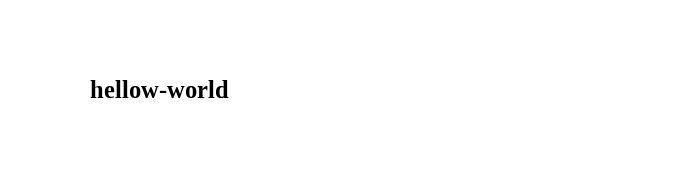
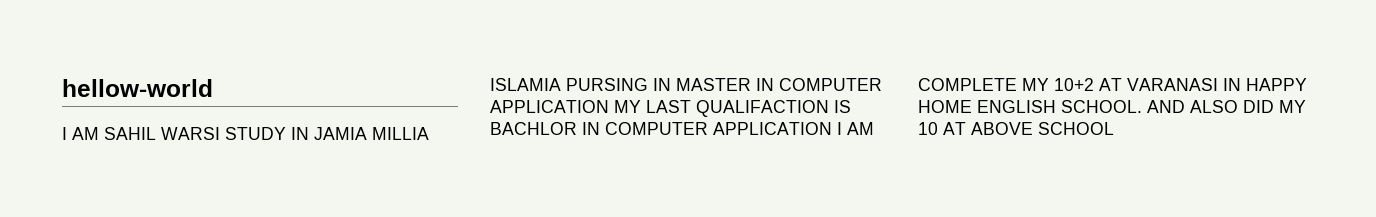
(229, 89) none -> [62,127,429,140] [490,78,882,91] [490,100,851,117] [490,122,874,135] [918,78,1307,91] [918,100,1306,113] [918,122,1114,135] // I AM SAHIL WARSI STUDY IN JAMIA MILLIA ISLAMIA PURSING IN MASTER IN COMPUTER APPLICATION MY LAST QUALIFACTION IS BACHLOR IN COMPUTER APPLICATION I AM COMPLETE MY 10+2 AT VARANASI IN HAPPY HOME ENGLISH SCHOOL. AND ALSO DID MY 10 AT ABOVE SCHOOL

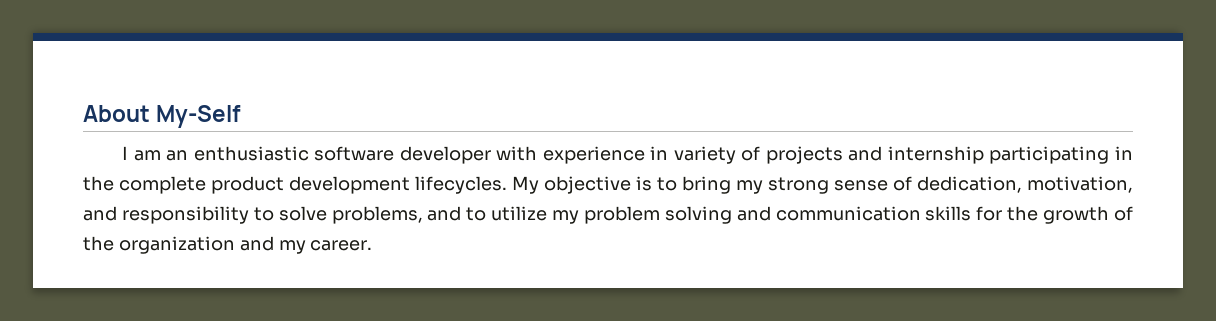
[62,79,213,97] [62,127,429,140] [490,78,882,91] [490,100,851,117] [490,122,874,135] [918,78,1307,91] [918,100,1306,113] [918,122,1114,135] hellow-world // I AM SAHIL WARSI STUDY IN JAMIA MILLIA ISLAMIA PURSING IN MASTER IN COMPUTER APPLICATION MY LAST QUALIFACTION IS BACHLOR IN COMPUTER APPLICATION I AM COMPLETE MY 10+2 AT VARANASI IN HAPPY HOME ENGLISH SCHOOL. AND ALSO DID MY 10 AT ABOVE SCHOOL -> [83,105,242,128] [122,146,1134,164] [83,176,1133,194] [83,206,1133,224] [83,236,373,254] About My-Self // I am an enthusiastic software developer with experience in variety of projects and internship participating in the complete product development lifecycles. My objective is to bring my strong sense of dedication, motivation, and responsibility to solve problems, and to utilize my problem solving and communication skills for the growth of the organization and my career.

